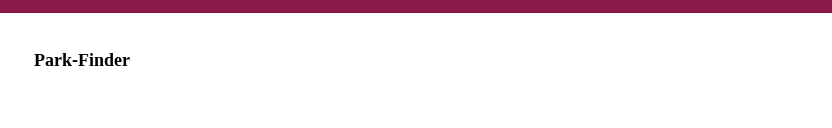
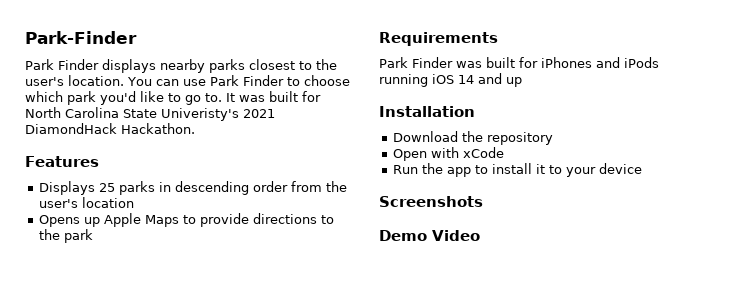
(130, 59) none -> [25,59,337,73] [25,75,350,86] [25,91,321,105] [25,107,275,121] [25,123,195,134] [25,156,99,167] [39,181,348,195] [39,197,135,208] [39,213,335,227] [39,229,94,243] [379,32,498,46] [379,57,659,68] [379,73,522,87] [379,106,475,117] [393,131,554,145] [393,147,505,161] [393,163,643,177] [379,196,483,207] [379,230,480,241] // Park Finder displays nearby parks closest to the user's location. You can use Park Finder to choose which park you'd like to go to. It was built for North Carolina State Univeristy's 2021 DiamondHack Hackathon. // Features // Displays 25 parks in descending order from the user's location // Opens up Apple Maps to provide directions to the park // Requirements // Park Finder was built for iPhones and iPods running iOS 14 and up // Installation // Download the repository // Open with xCode // Run the app to install it to your device // Screenshots // Demo Video

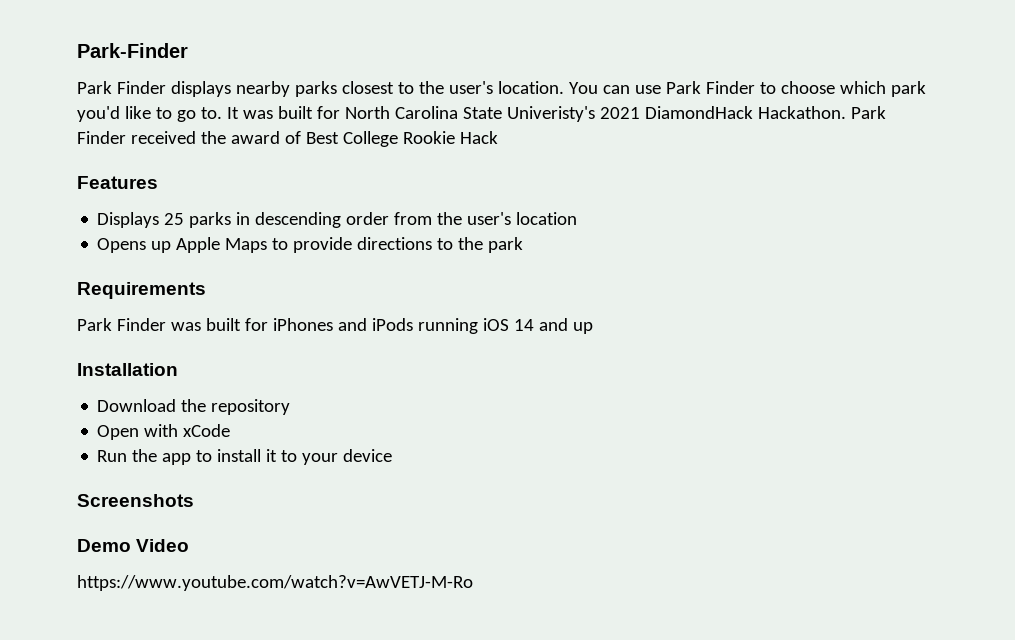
(195, 128) none -> [850,106,886,119] [77,131,498,147] Park Finder received the award of Best College Rookie Hack
(480, 235) none -> [77,575,473,591] // https://www.youtube.com/watch?v=AwVETJ-M-Ro

